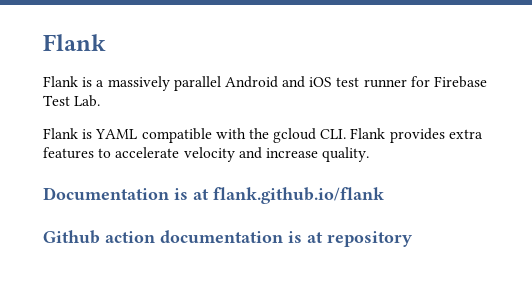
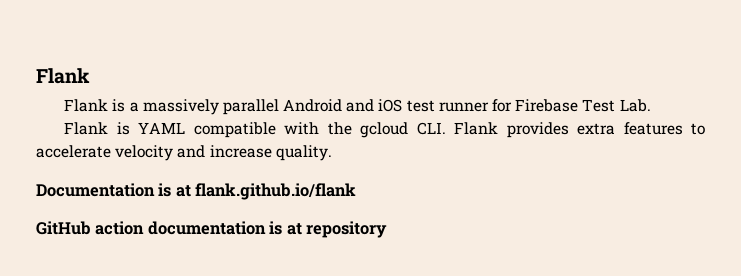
[43,230,100,244] Github -> [36,221,91,235] GitHub

